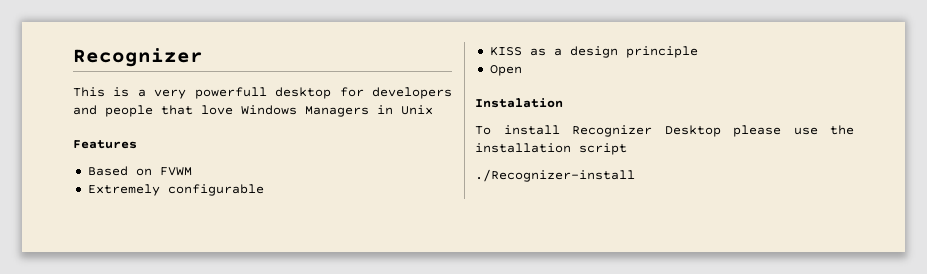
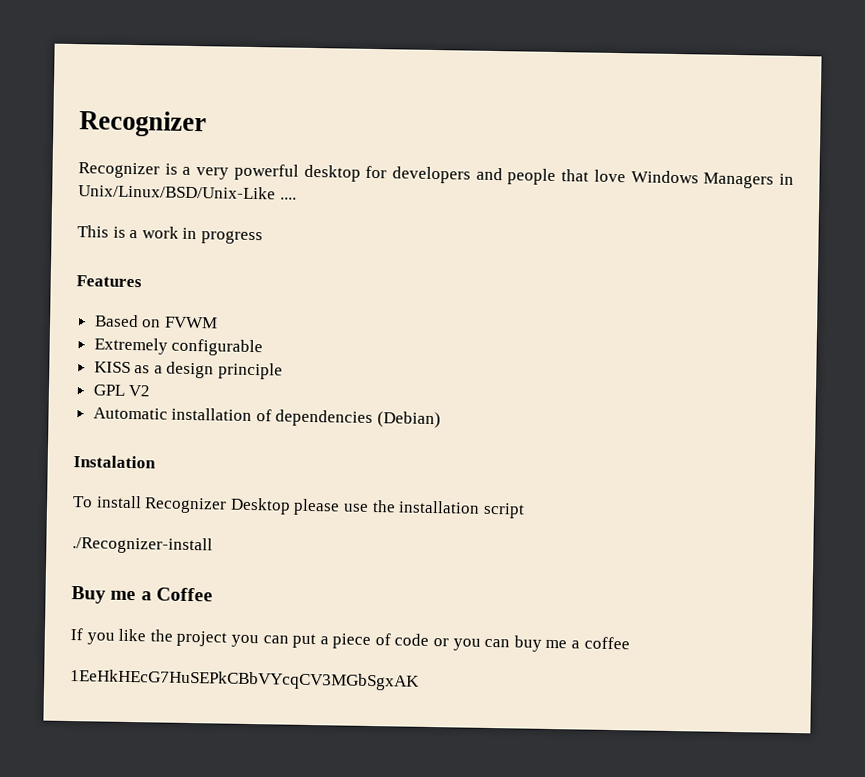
[73,87,105,97] This -> [78,162,160,179] Recognizer
[194,87,267,99] powerfull -> [233,163,299,181] powerful
[401,105,433,115] Unix -> [78,184,297,200] [77,225,263,245] Unix/Linux/BSD/Unix-Like .... // This is a work in progress
[489,65,522,76] Open -> [92,384,152,397] [92,407,442,429] GPL V2 // Automatic installation of dependencies (Debian)
(635, 175) none -> [71,586,213,604] [70,628,630,652] [70,669,420,691] // Buy me a Coffee // If you like the project you can put a piece of code or you can buy me a coffee // 1EeHkHEcG7HuSEPkCBbVYcqCV3MGbSgxAK

